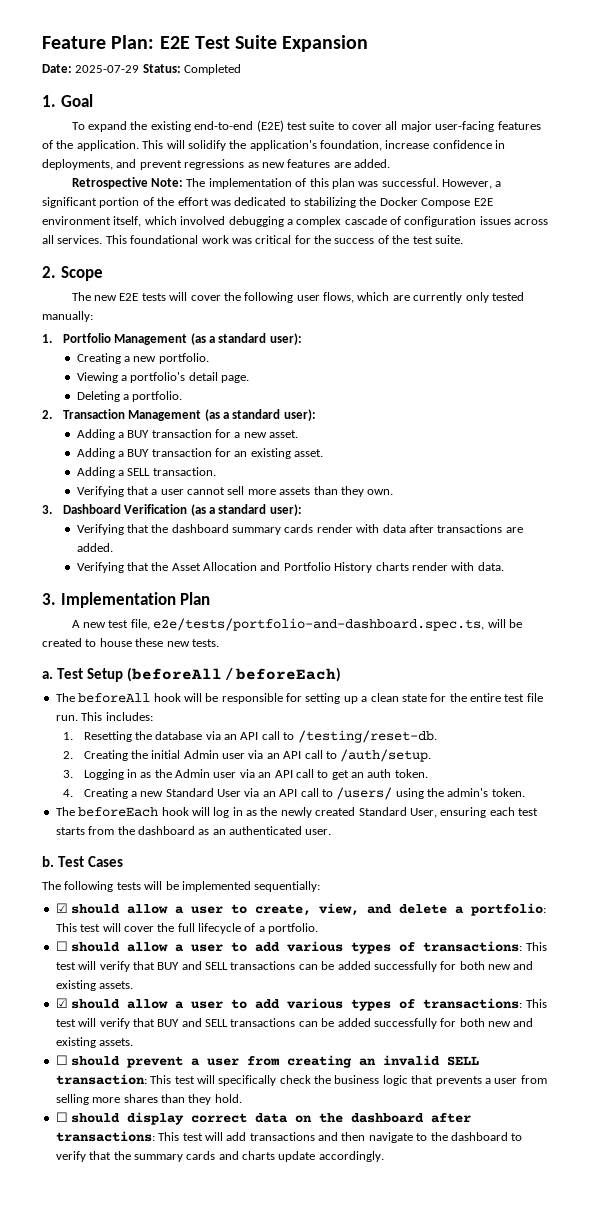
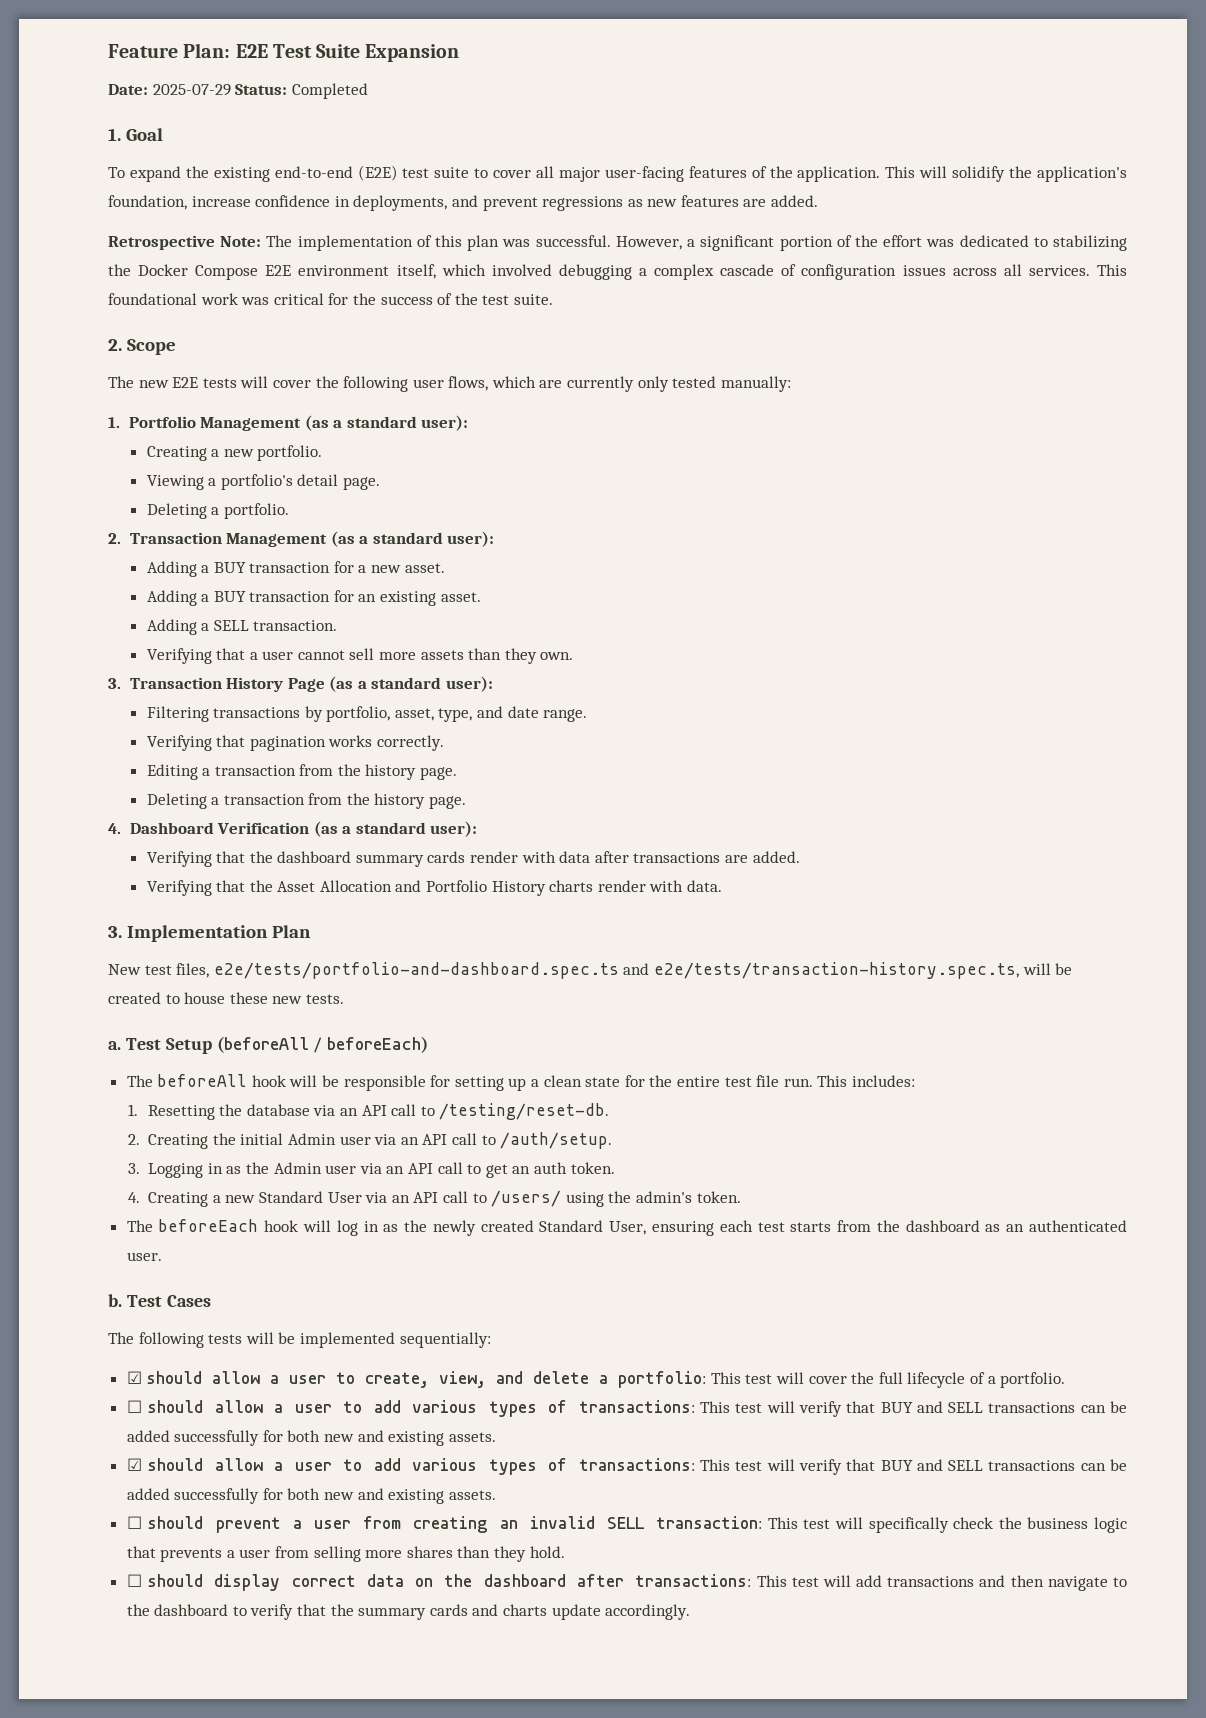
(52, 509) none -> [129,676,494,692] [146,706,588,722] [146,735,444,751] [146,764,458,780] [146,793,467,809] [108,823,121,834] Transaction History Page (as a standard user): // Filtering transactions by portfolio, asset, type, and date range. // Verifying that pagination works correctly. // Editing a transaction from the history page. // Deleting a transaction from the history page. // 4.
[71,618,485,631] A new test file, e2e/tests/portfolio-and-dashboard.spec.ts, -> [108,962,1019,979] New test files, e2e/tests/portfolio-and-dashboard.spec.ts and e2e/tests/transaction-history.spec.ts,

